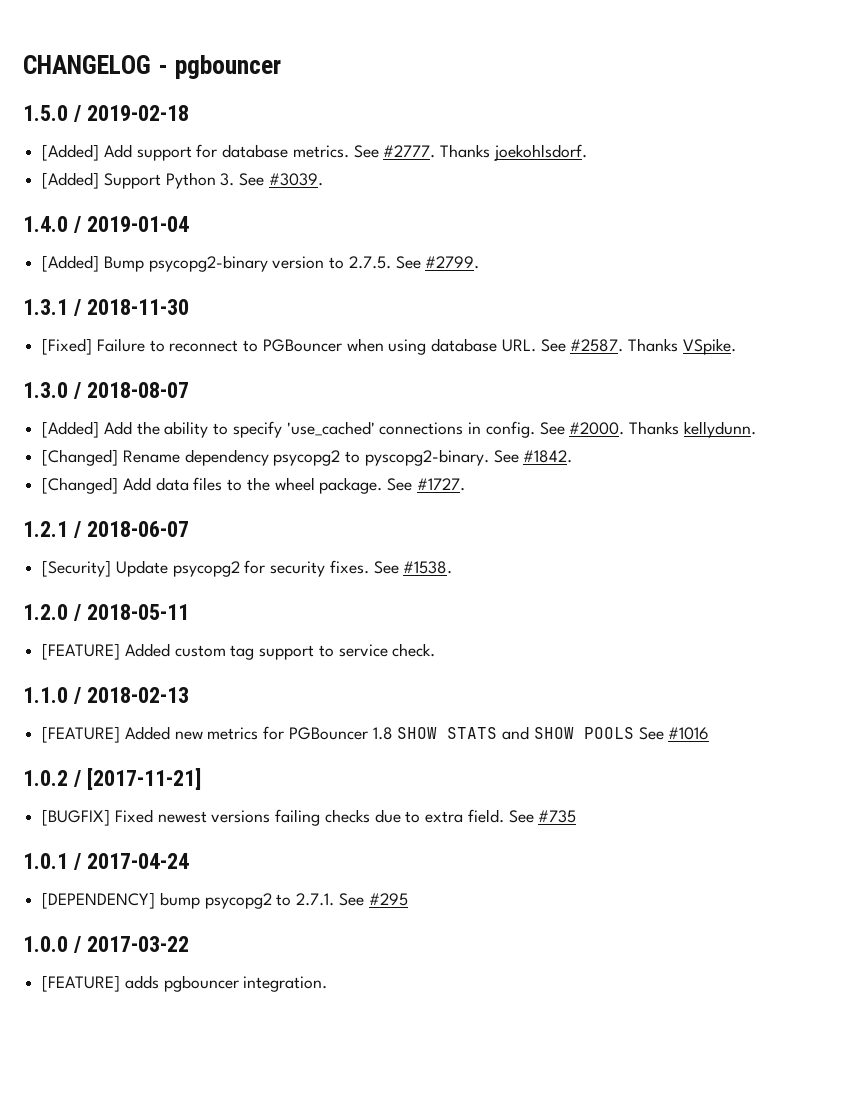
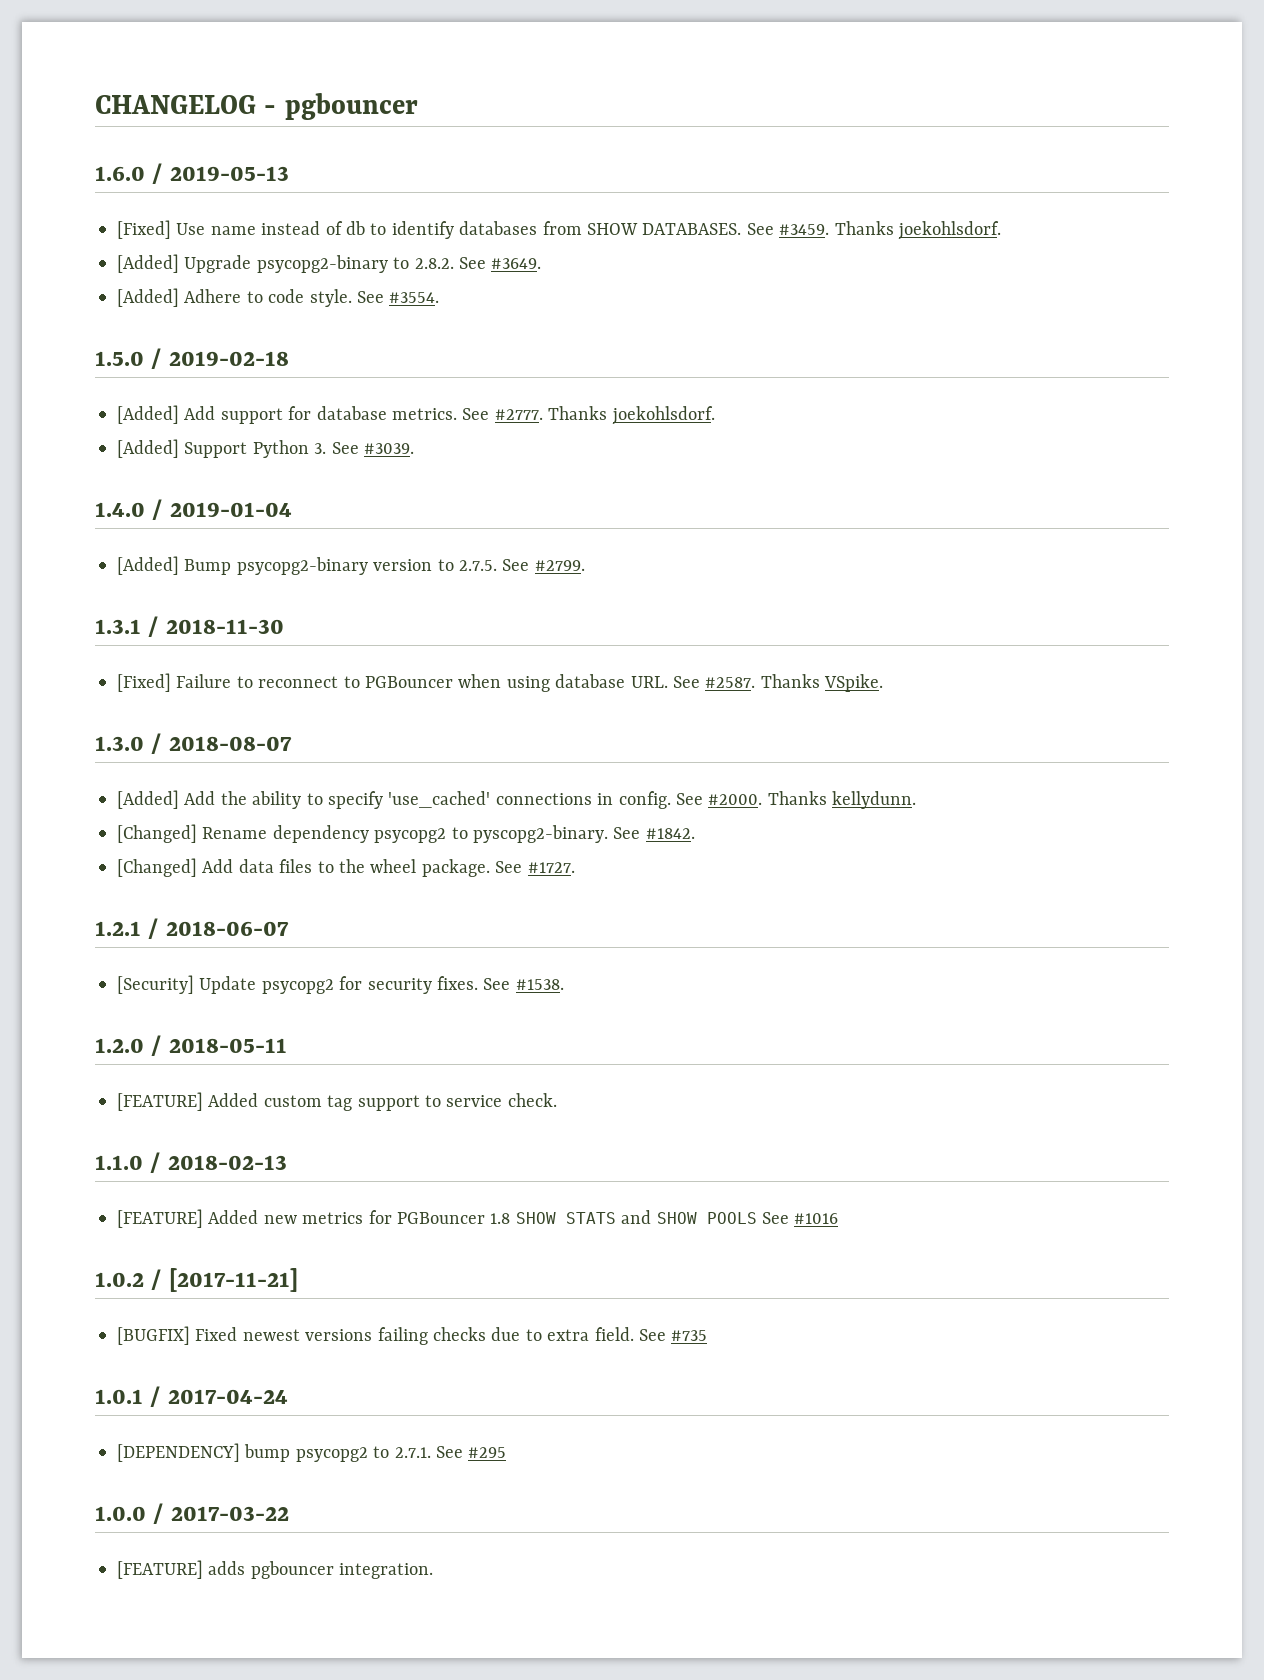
(281, 67) none -> [95,163,289,184] [117,220,1001,240] [117,254,542,273] [117,288,440,307] // 1.6.0 / 2019-05-13 // [Fixed] Use name instead of db to identify databases from SHOW DATABASES. See #3459. Thanks joekohlsdorf. // [Added] Upgrade psycopg2-binary to 2.8.2. See #3649. // [Added] Adhere to code style. See #3554.

